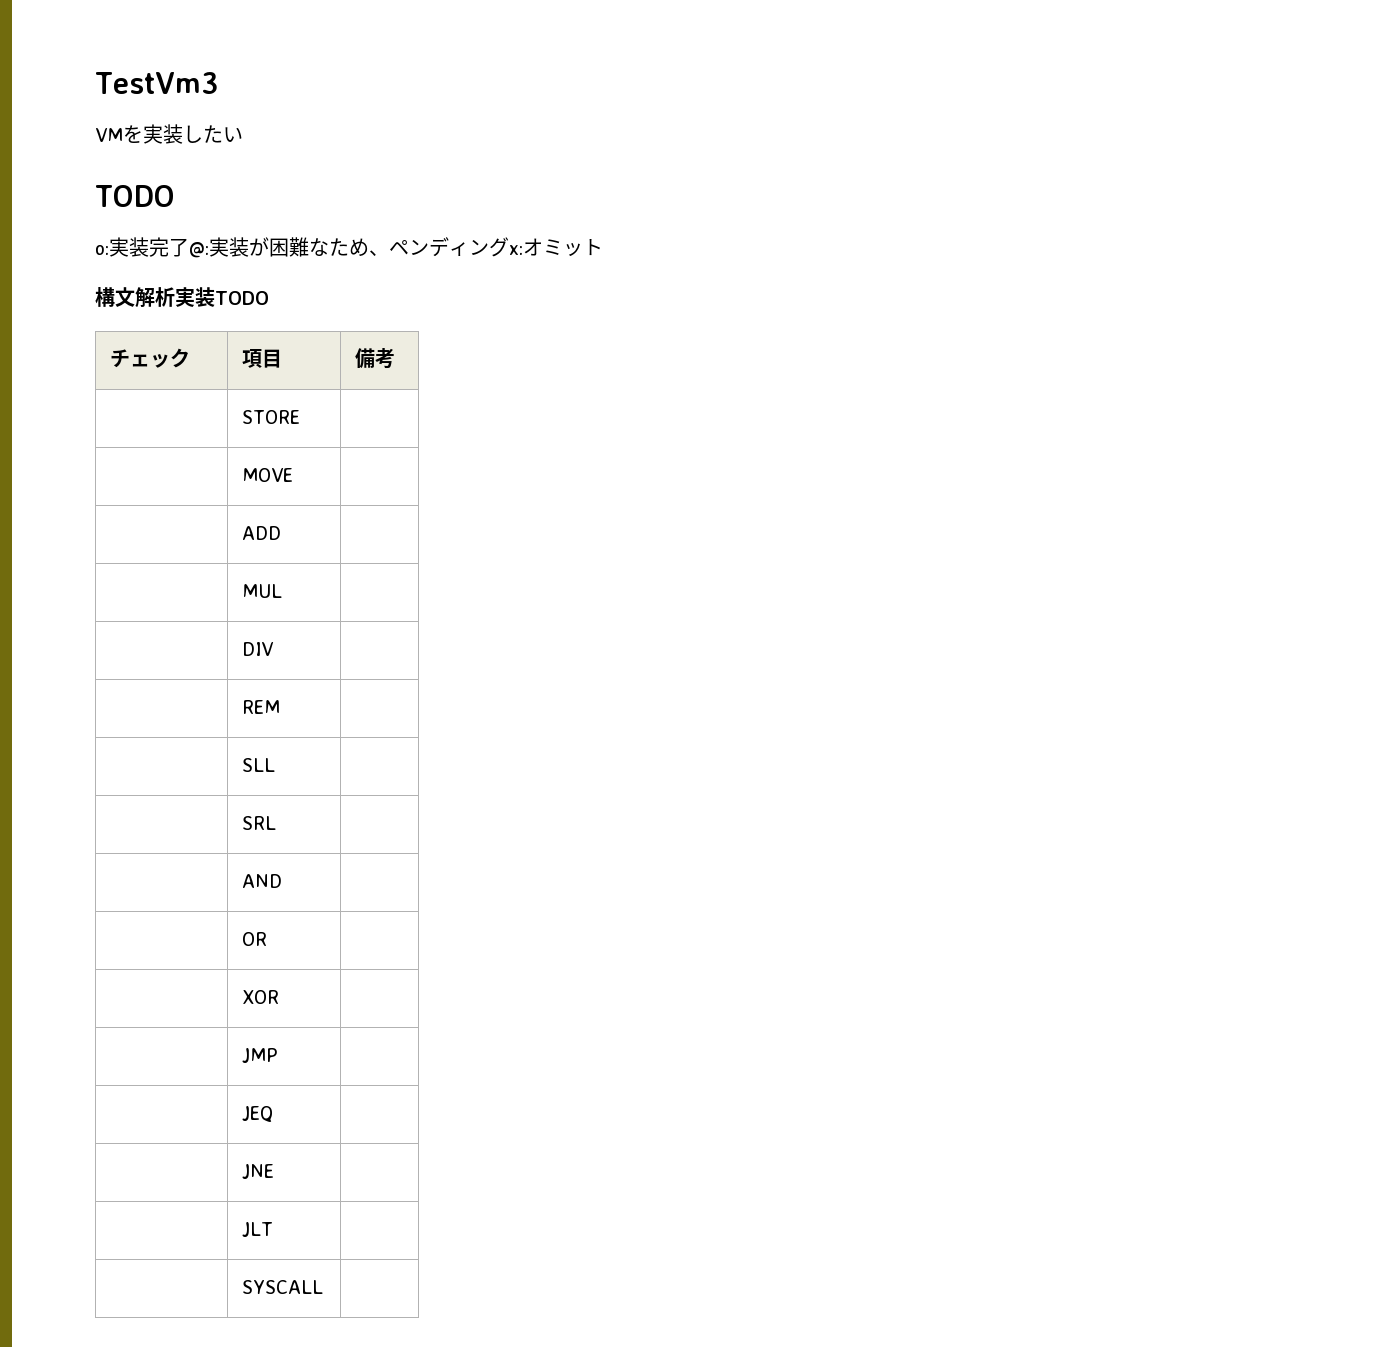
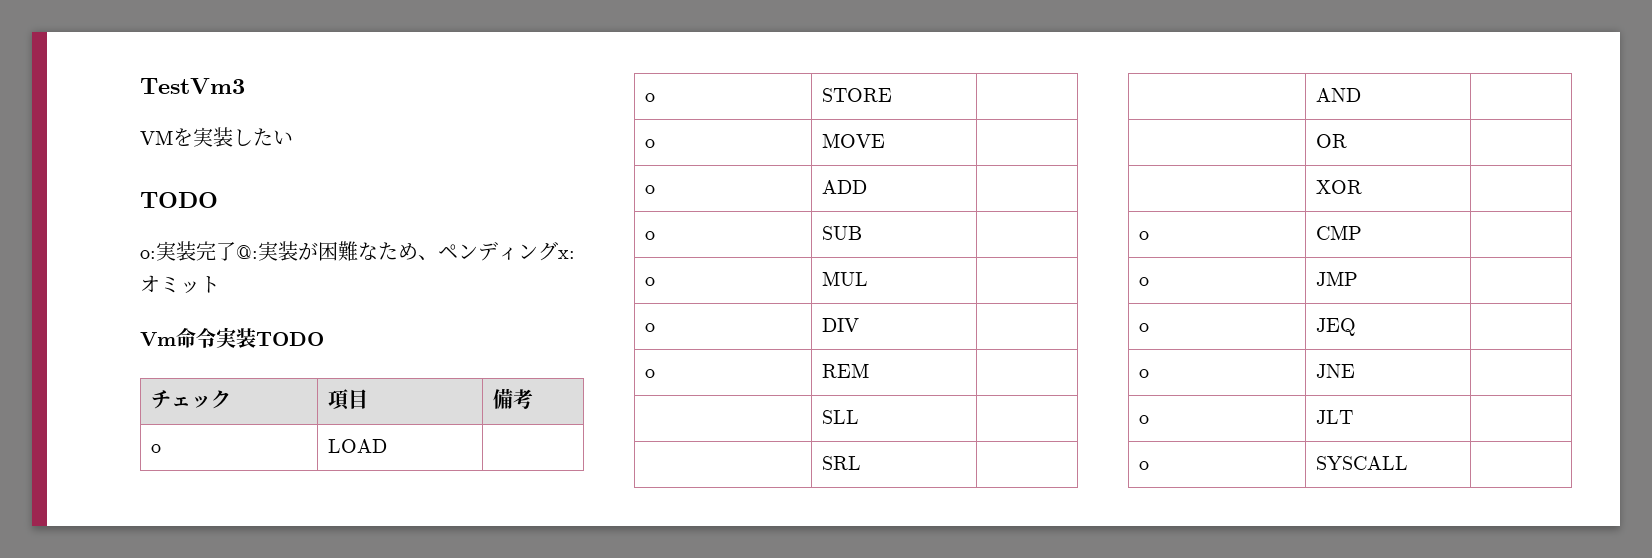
[95,287,175,308] 構文解析 -> [140,328,216,348] Vm命令
(396, 358) none -> [150,444,161,453] [327,439,387,453] [644,93,655,102] o | LOAD | // o
(301, 417) none -> [644,139,655,148] o
(294, 475) none -> [644,185,655,194] o
(282, 533) none -> [644,231,655,240] [821,226,862,240] [644,277,655,286] o | SUB | // o
(283, 591) none -> [644,323,655,332] o
(275, 649) none -> [644,369,655,378] o
(280, 997) none -> [1138,231,1149,240] [1315,225,1362,240] [1138,277,1149,286] o | CMP | // o
(278, 1055) none -> [1138,323,1149,332] o
(274, 1114) none -> [1138,369,1149,378] o
(275, 1171) none -> [1138,415,1149,424] o
(274, 1229) none -> [1138,461,1149,470] o

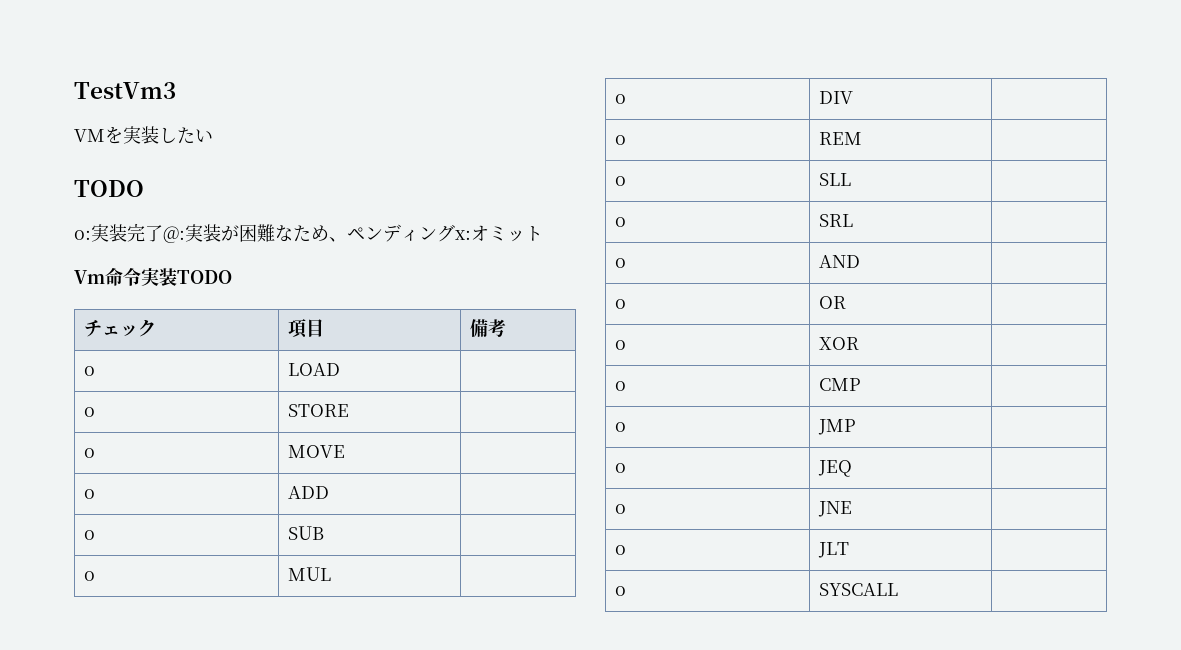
(869, 370) none -> [614,176,626,186] o
(859, 417) none -> [614,217,626,227] o
(861, 463) none -> [614,258,626,268] o
(1361, 95) none -> [614,299,626,309] o
(1347, 141) none -> [614,340,626,350] o

